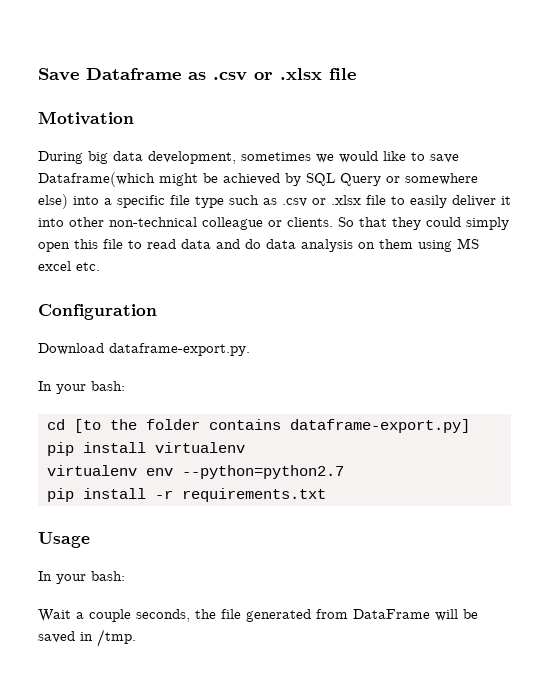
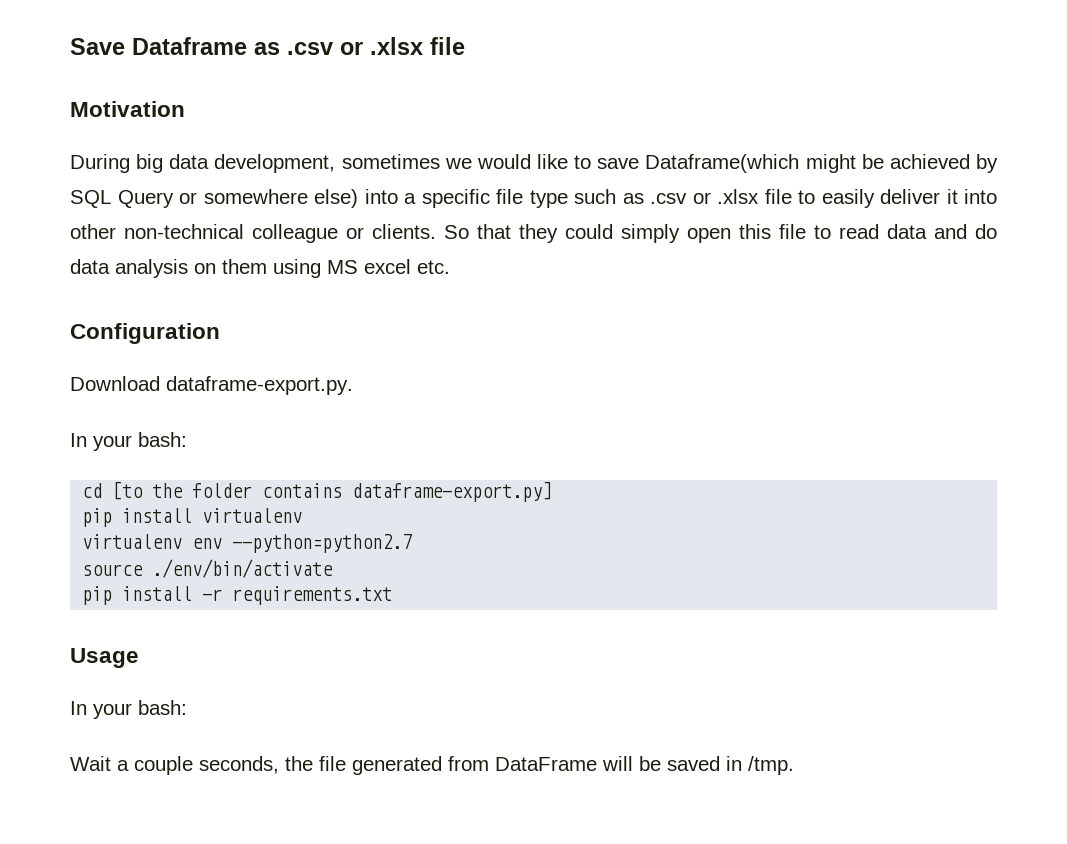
(344, 472) none -> [82,559,334,578] // source ./env/bin/activate

